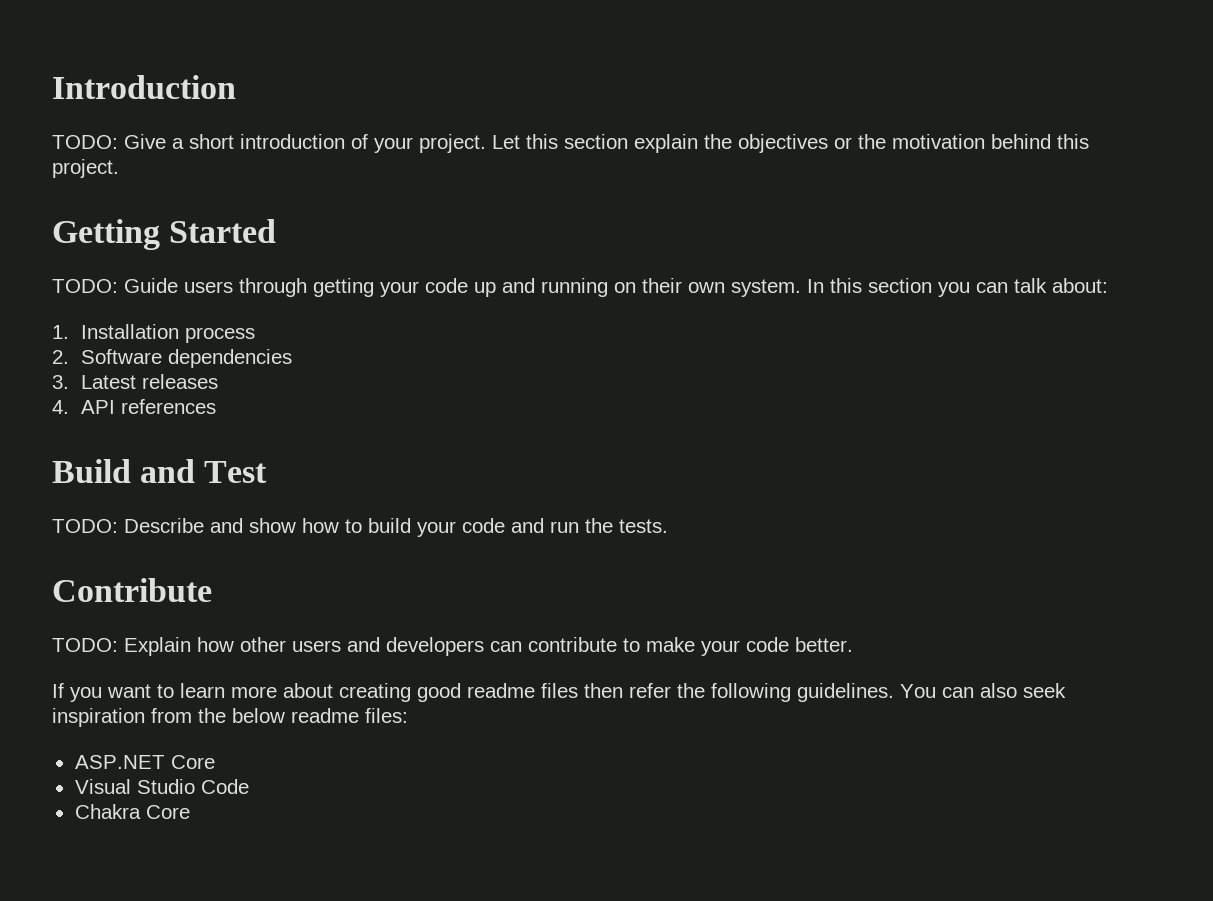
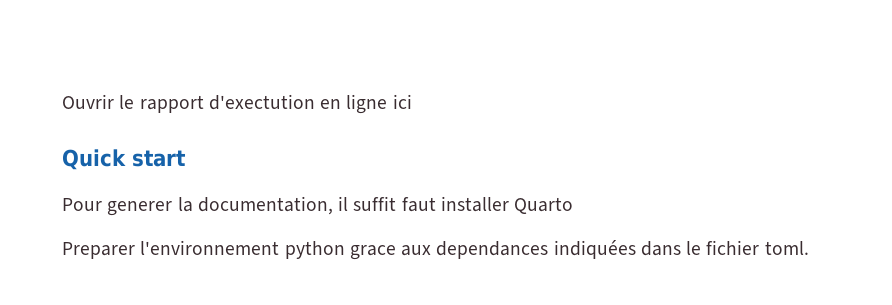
[52,75,236,99] [52,134,1089,153] [52,159,119,178] [52,219,277,250] [52,278,1108,297] [52,324,256,343] [52,349,293,368] [52,374,219,389] [52,399,217,414] [52,459,268,483] [52,518,668,537] [52,578,212,602] [52,637,853,656] [52,683,1066,702] [52,708,408,727] [74,755,215,769] [74,779,249,794] [74,804,190,819] Introduction // TODO: Give a short introduction of your project. Let this section explain the objectives or the motivation behind this project. // Getting Started // TODO: Guide users through getting your code up and running on their own system. In this section you can talk about: // 1. Installation process // 2. Software dependencies // 3. Latest releases // 4. API references // Build and Test // TODO: Describe and show how to build your code and run the tests. // Contribute // TODO: Explain how other users and developers can contribute to make your code better. // If you want to learn more about creating good readme files then refer the following guidelines. You can also seek inspiration from the below readme files: // ASP.NET Core // Visual Studio Code // Chakra Core -> [62,94,412,114] [62,149,186,170] [62,196,574,216] [62,240,809,260] Ouvrir le rapport d'exectution en ligne ici // Quick start // Pour generer la documentation, il suffit faut installer Quarto // Preparer l'environnement python grace aux dependances indiquées dans le fichier toml.

